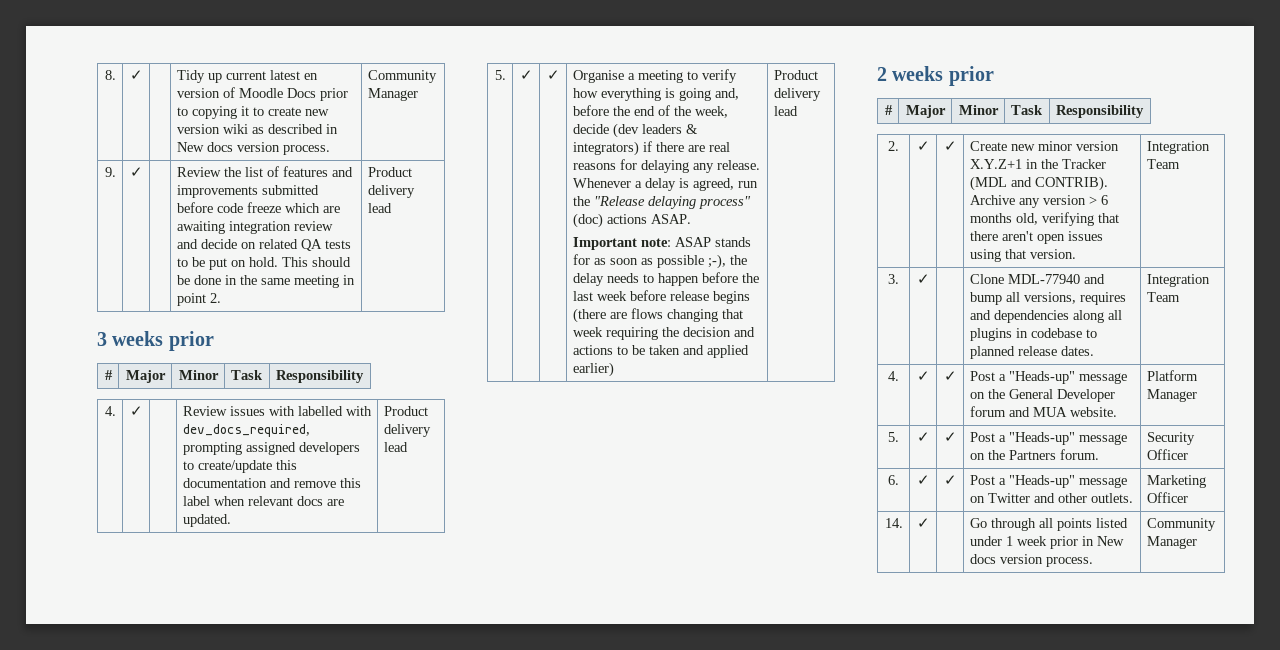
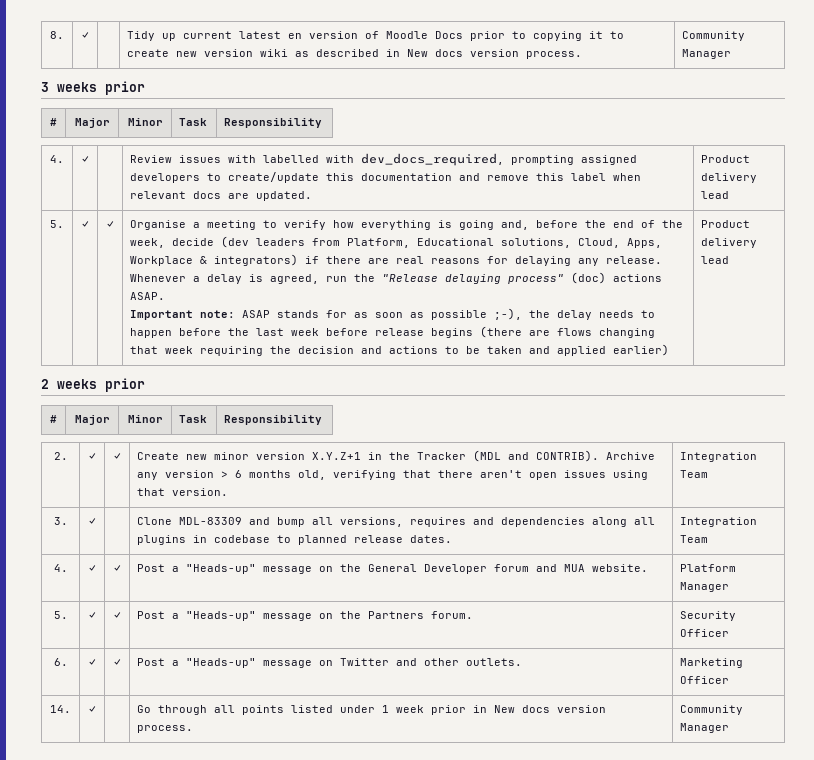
[104,167,116,177] [129,167,143,177] [176,166,353,177] [176,185,319,198] [176,202,340,213] [176,221,333,234] [176,239,351,251] [176,257,351,270] [176,275,355,288] [176,293,221,306] [367,167,412,177] [367,185,415,198] [367,203,392,213] // 9. | ✓ | | Review the list of features and improvements submitted before code freeze which are awaiting integration review and decide on related QA tests to be put on hold. This should be done in the same meeting in point 2. | Product delivery lead -> (732, 54) none
(682, 129) none -> [312,238,663,248] [130,256,194,266] from Platform, Educational solutions, Cloud, Apps, Workplace
[1007,274,1080,284] MDL-77940 -> [179,517,243,525] MDL-83309

